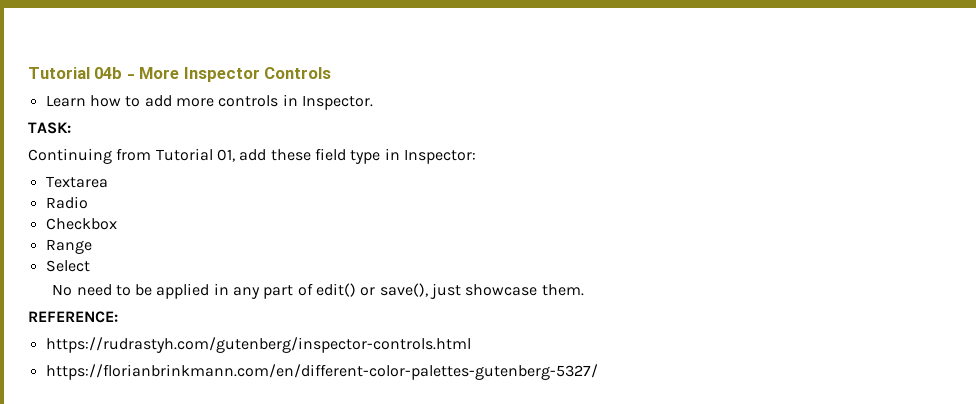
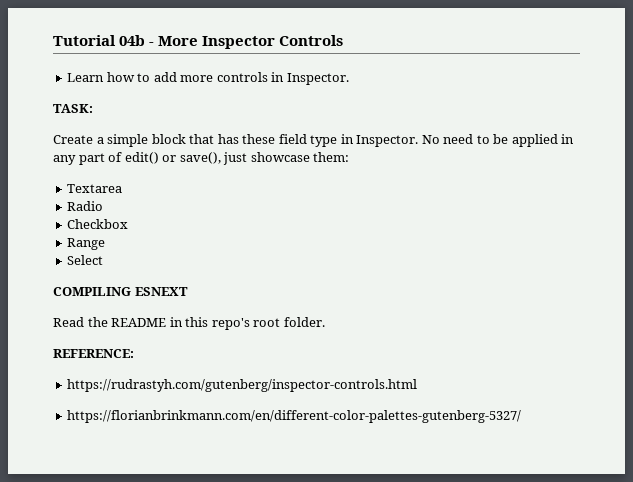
[28,148,476,164] [45,176,108,188] [45,196,88,209] [45,218,117,230] [45,239,92,254] [45,260,90,272] Continuing from Tutorial 01, add these field type in Inspector: // Textarea // Radio // Checkbox // Range // Select // -> [53,134,419,147] Create a simple block that has these field type in Inspector.
[541,284,584,296] them. -> [313,152,350,162] [67,184,123,193] [67,201,104,211] [67,219,129,229] [67,238,106,250] [67,255,104,265] [53,287,188,296] [53,317,325,330] them: // Textarea // Radio // Checkbox // Range // Select // COMPILING ESNEXT // Read the README in this repo's root folder.

